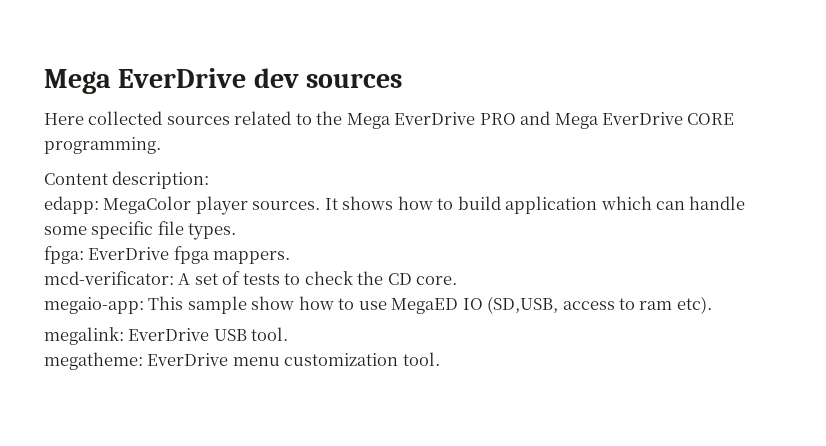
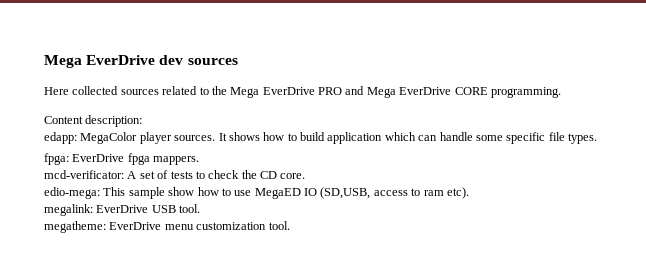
[44,297,144,314] megaio-app: -> [44,187,100,199] edio-mega:

